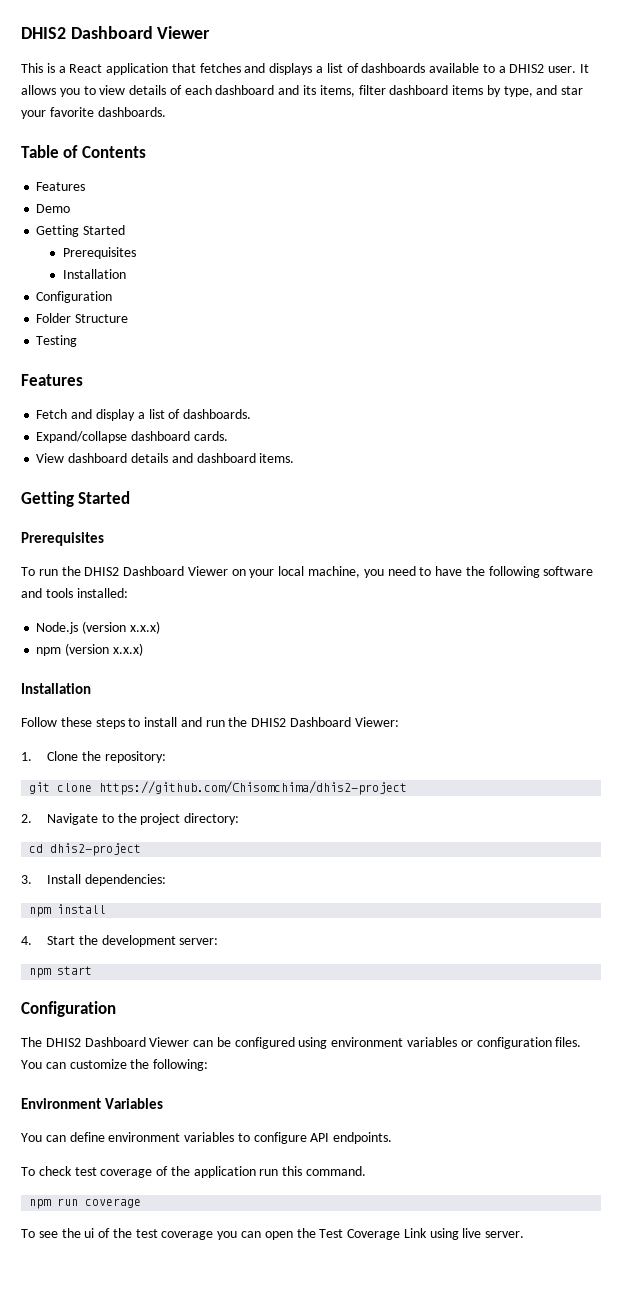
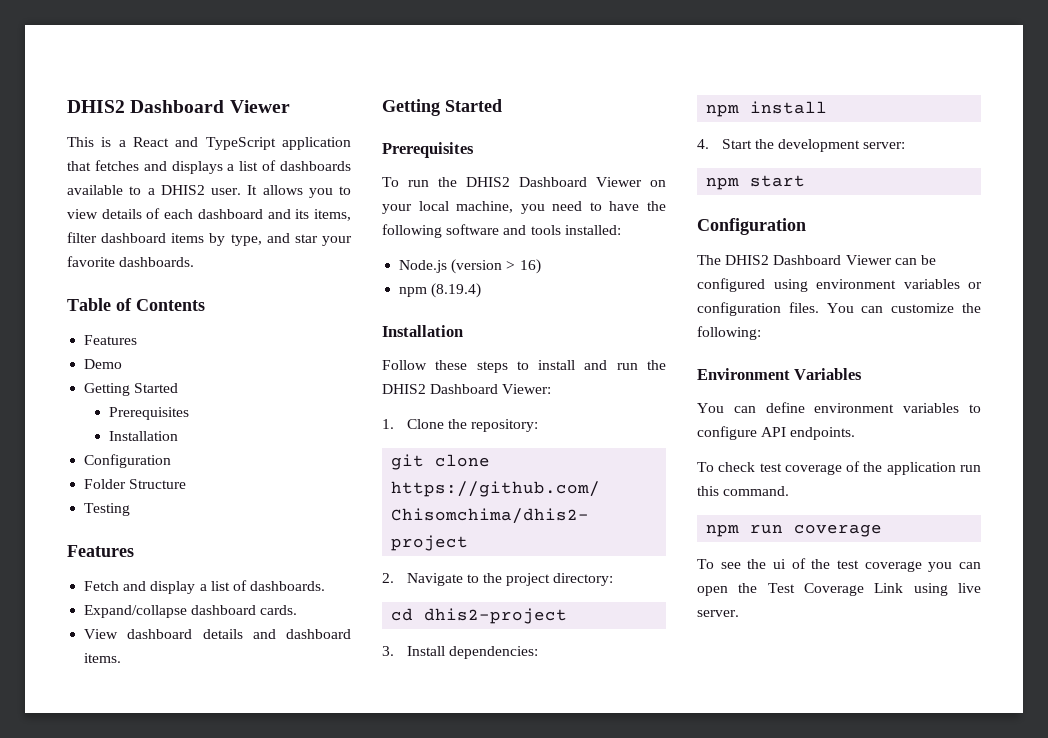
(103, 68) none -> [175,137,276,150] and TypeScript
[129,621,160,634] [36,643,143,656] x.x.x) // npm (version x.x.x) -> [506,259,541,274] [399,283,482,298] > 16) // npm (8.19.4)

